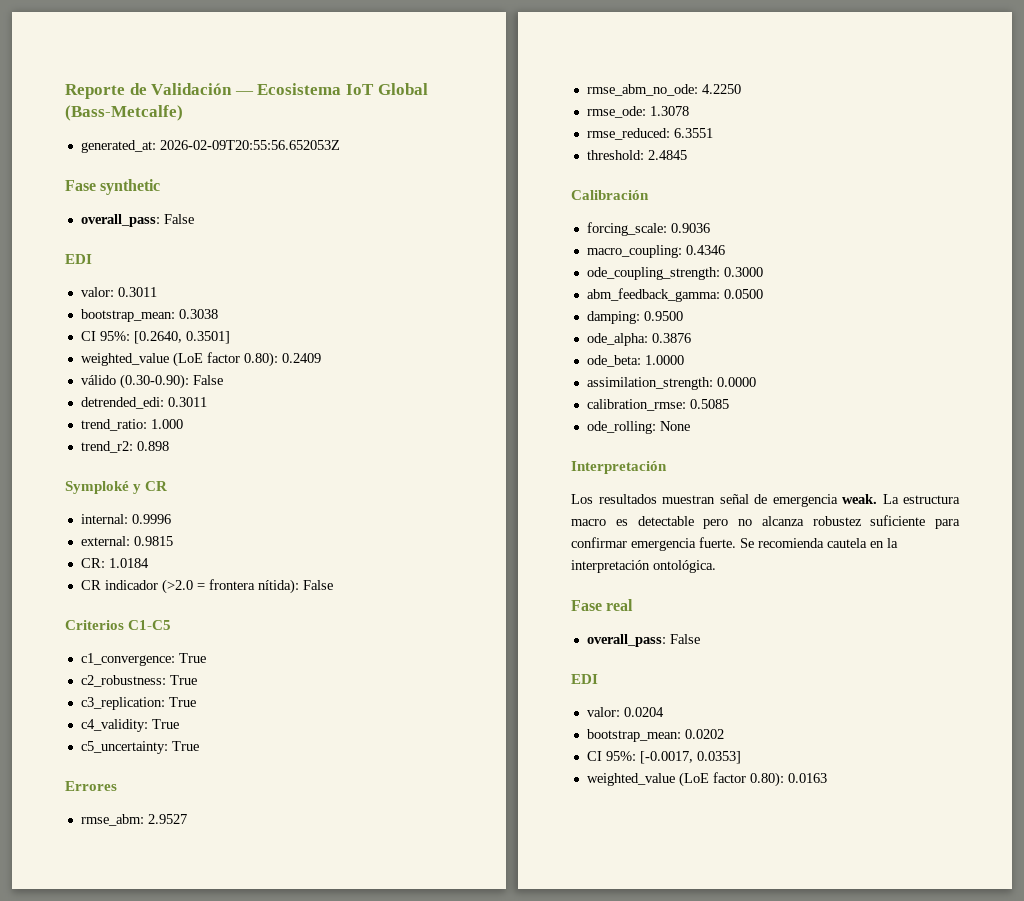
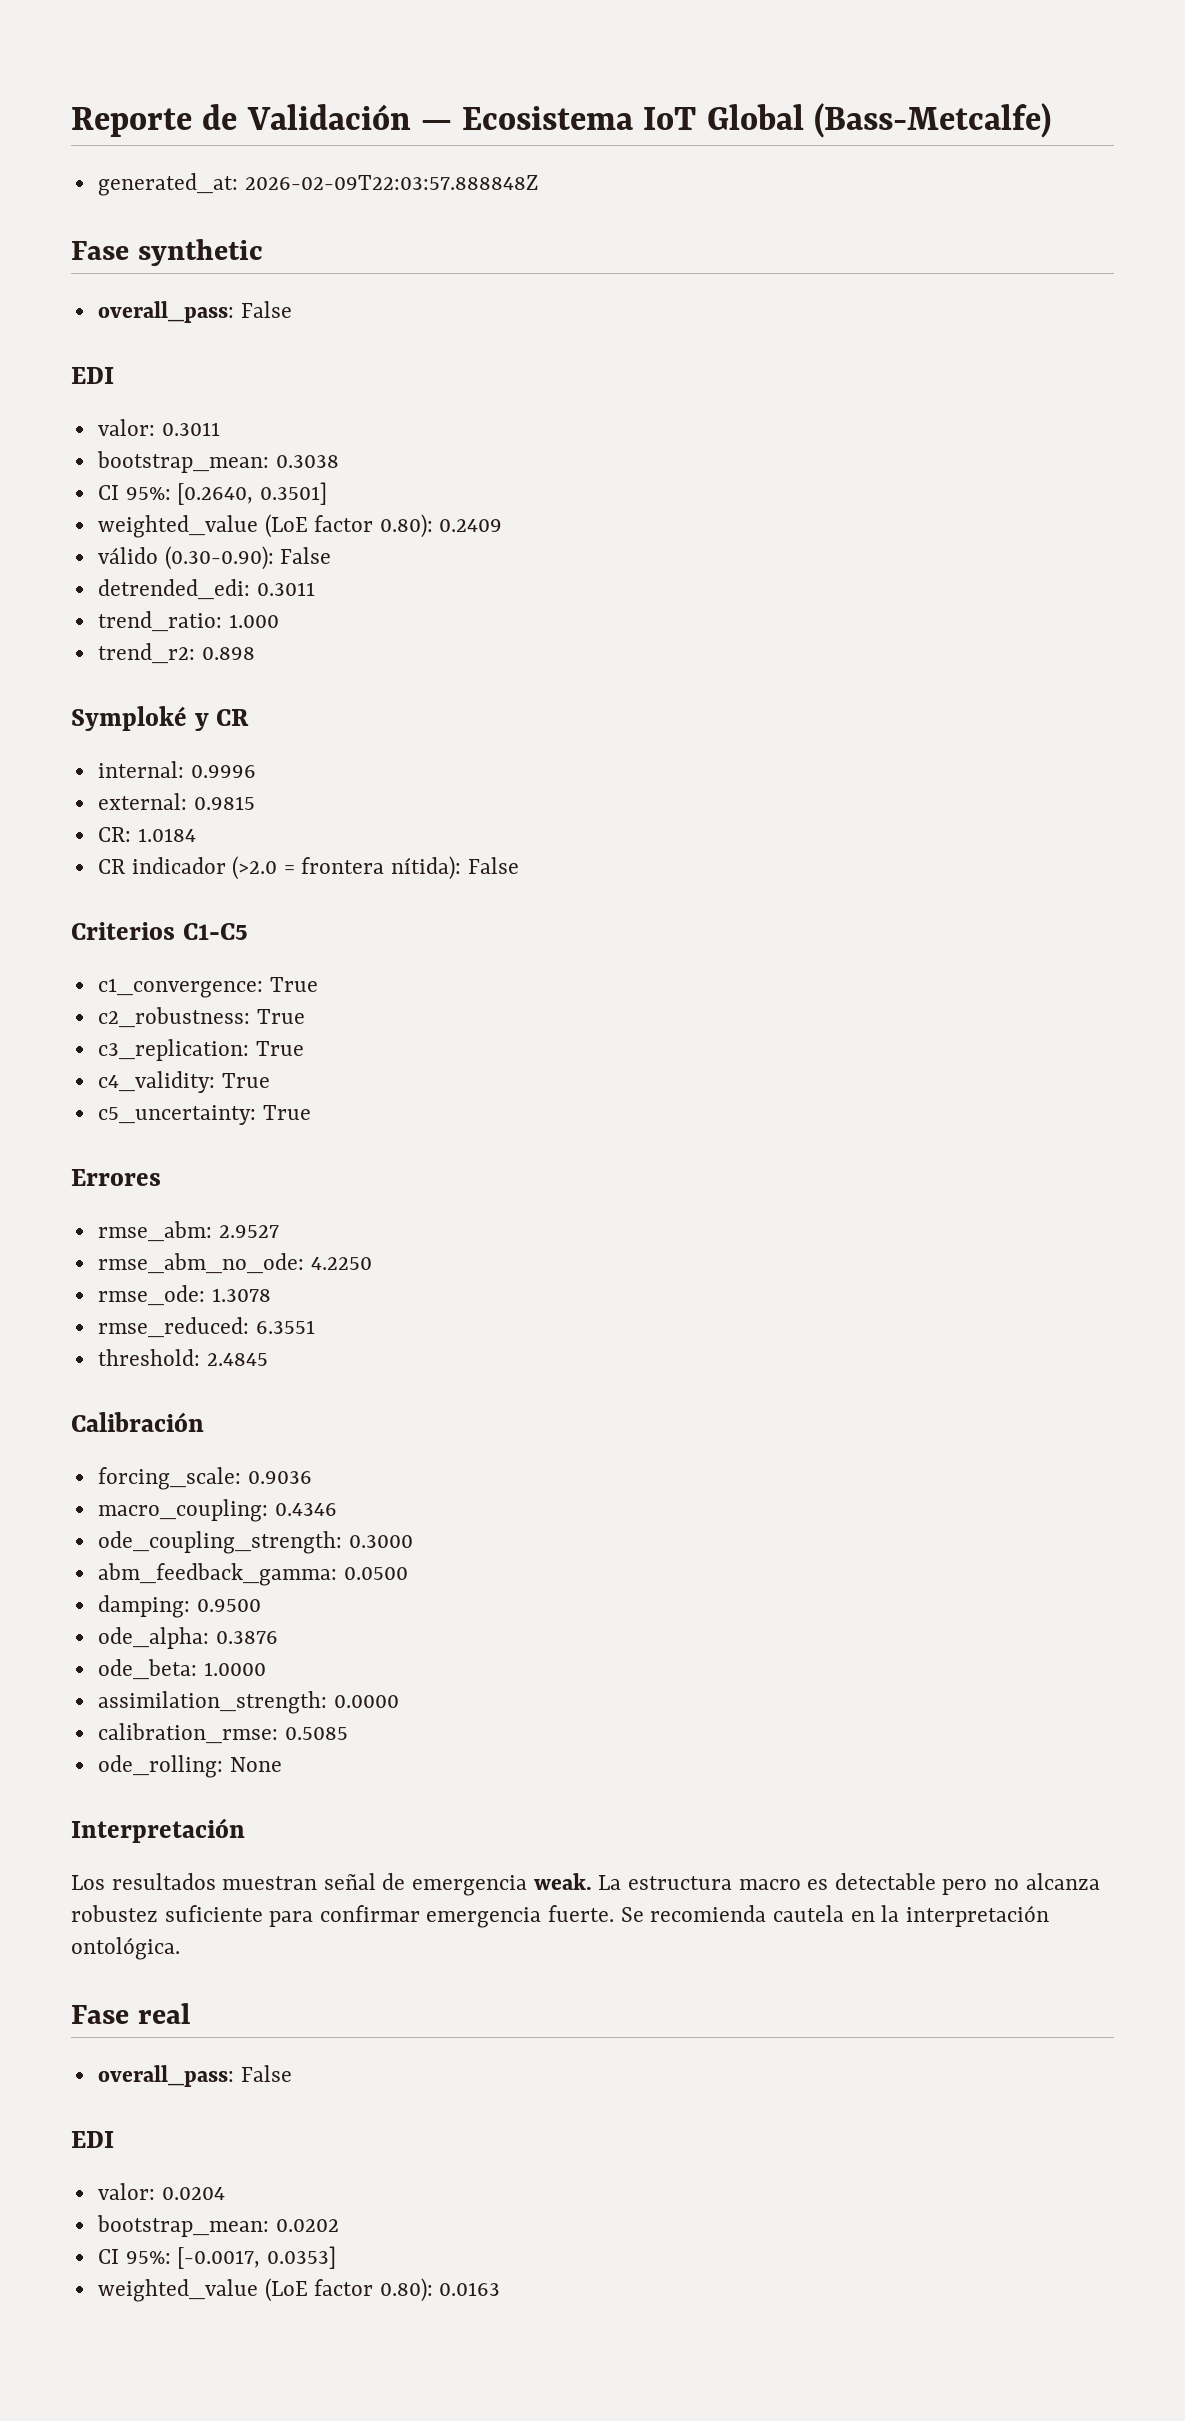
[159,140,340,150] 2026-02-09T20:55:56.652053Z -> [244,175,538,190] 2026-02-09T22:03:57.888848Z

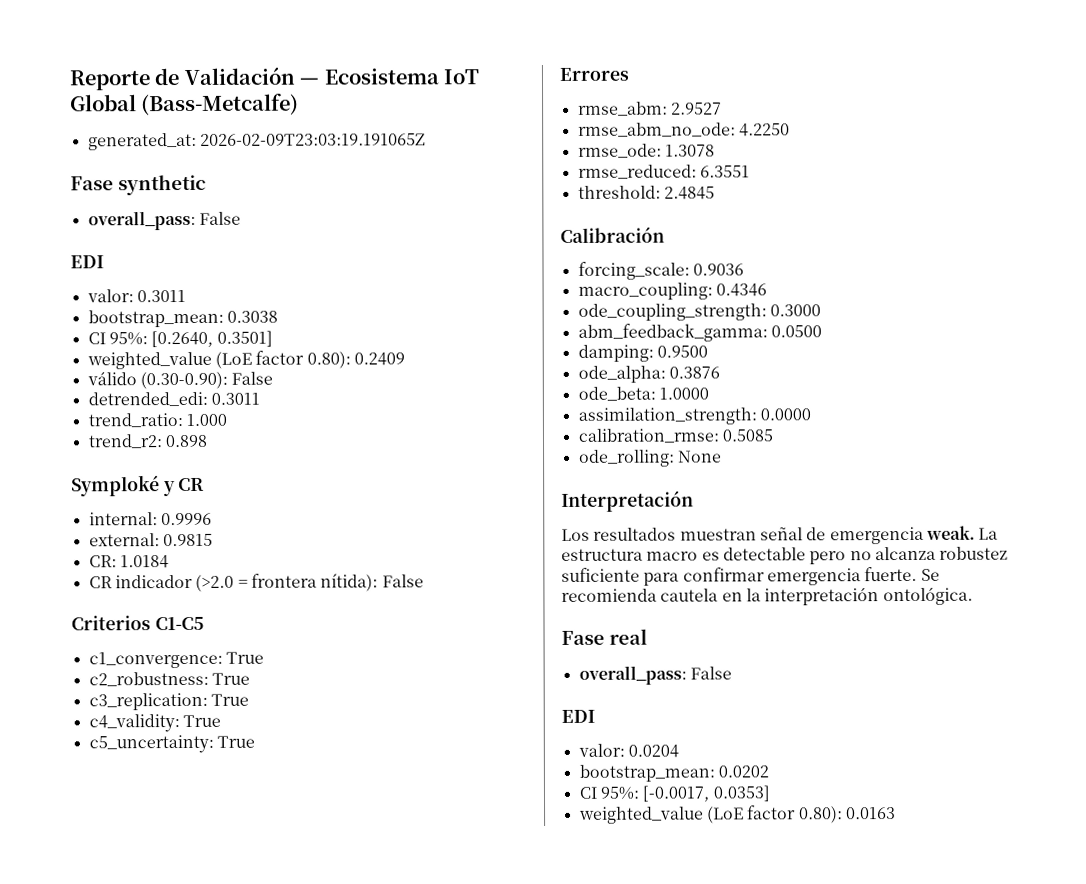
[244,175,538,190] 2026-02-09T22:03:57.888848Z -> [199,133,426,146] 2026-02-09T23:03:19.191065Z

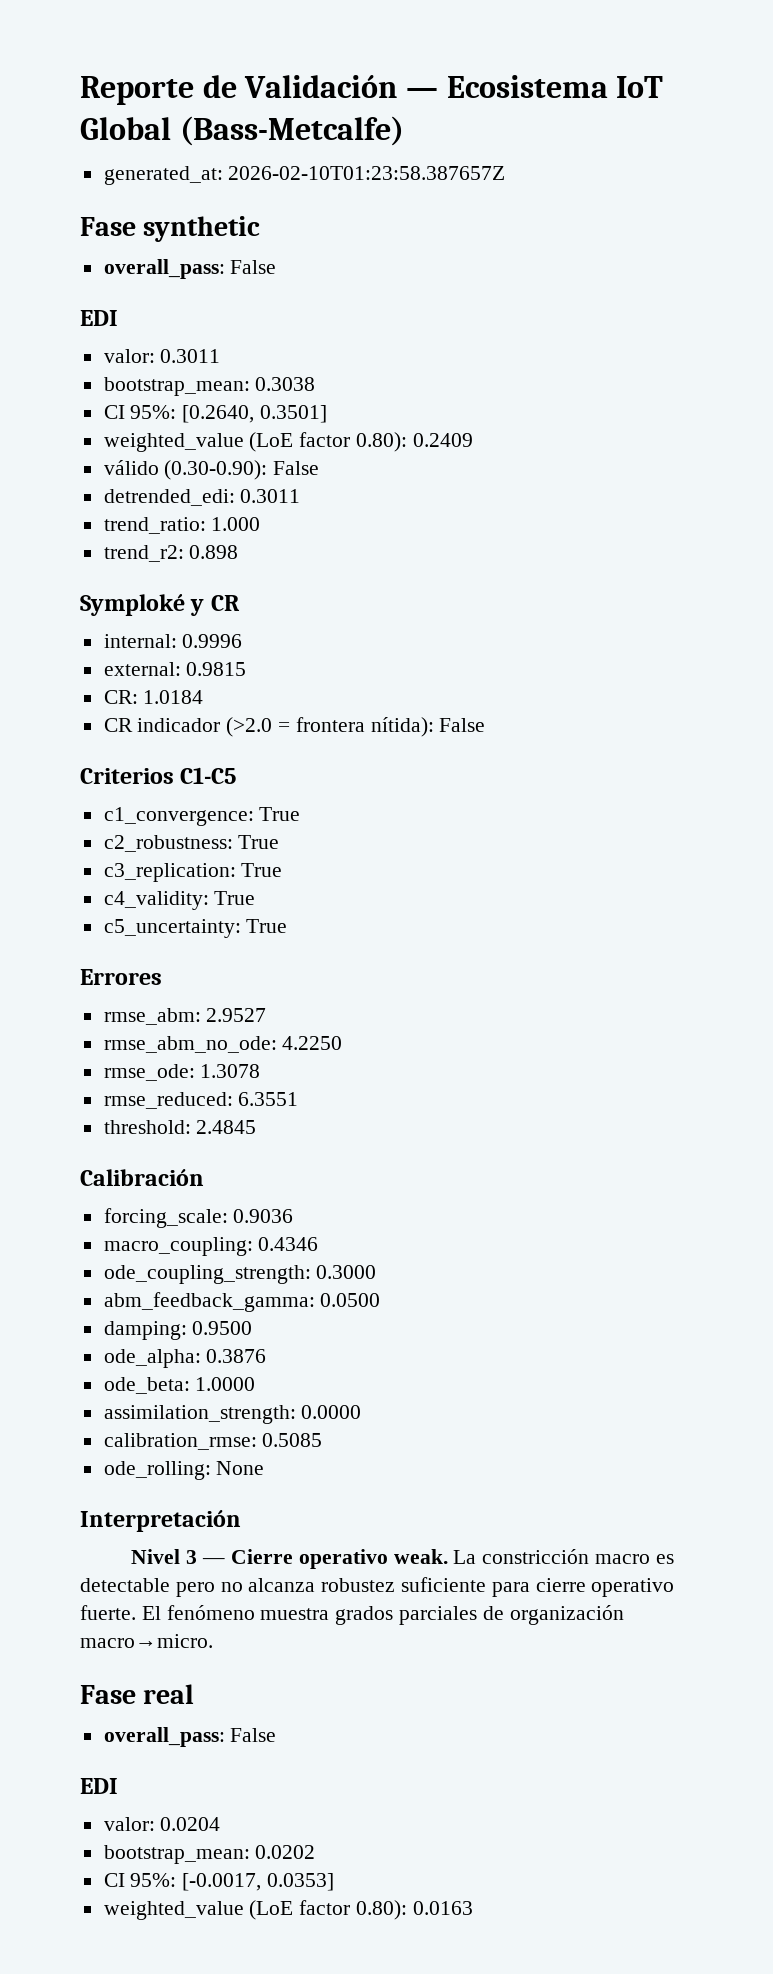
[199,133,426,146] 2026-02-09T23:03:19.191065Z -> [228,166,506,180] 2026-02-10T01:23:58.387657Z
[561,526,924,545] Los resultados muestran señal de emergencia -> [131,1549,388,1569] Nivel 3 — Cierre operativo
[561,548,643,561] estructura -> [482,1549,590,1564] constricción
[682,566,940,586] [561,586,973,606] confirmar emergencia fuerte. Se recomienda cautela en la interpretación ontológica. -> [535,1578,675,1597] [80,1605,624,1625] [80,1634,213,1648] cierre operativo fuerte. El fenómeno muestra grados parciales de organización macro→micro.

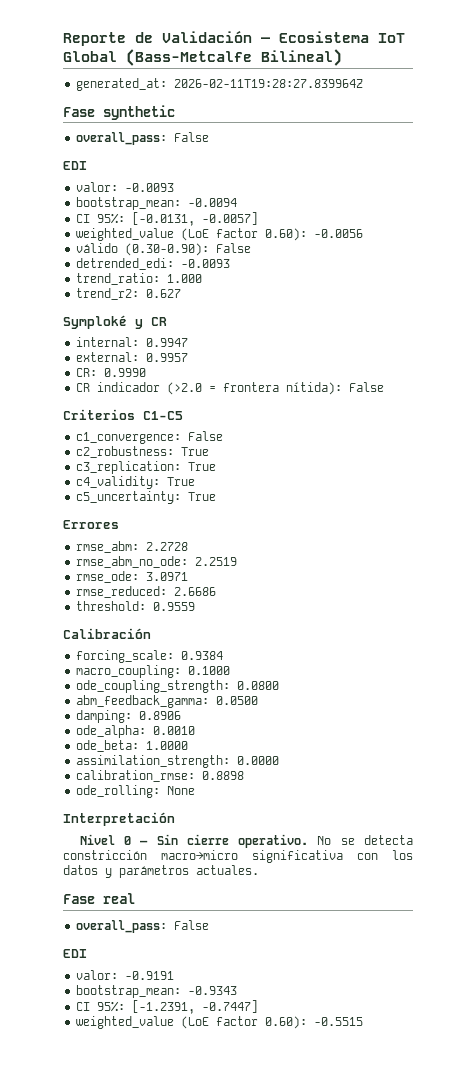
[179,116,404,146] (Bass-Metcalfe) -> [126,49,342,66] (Bass-Metcalfe Bilineal)
[228,166,506,180] 2026-02-10T01:23:58.387657Z -> [174,79,364,88] 2026-02-11T19:28:27.839964Z
[160,349,221,363] [103,377,316,396] [103,405,328,423] [103,432,473,452] 0.3011 // bootstrap_mean: 0.3038 // CI 95%: [0.2640, 0.3501] // weighted_value (LoE factor 0.80): 0.2409 -> [125,183,175,192] [76,197,238,210] [76,212,259,226] [76,228,364,241] -0.0093 // bootstrap_mean: -0.0094 // CI 95%: [-0.0131, -0.0057] // weighted_value (LoE factor 0.60): -0.0056
[240,489,301,503] 0.3011 -> [181,259,231,268] -0.0093
[189,545,239,559] 0.898 -> [146,289,182,298] 0.627
[182,634,243,648] 0.9996 -> [146,338,189,347] 0.9947
[186,662,247,676] 0.9815 -> [146,353,189,362] 0.9957
[143,690,204,704] 1.0184 -> [104,368,147,377] 0.9990
[259,807,301,821] True -> [188,431,224,441] False
[206,1008,267,1022] 2.9527 -> [146,542,189,551] 2.2728
[282,1036,343,1050] 4.2250 -> [195,557,238,566] 2.2519
[200,1064,261,1078] 1.3078 -> [146,572,189,581] 3.0971
[238,1092,299,1106] 6.3551 -> [174,587,217,596] 2.6686
[196,1120,257,1134] 2.4845 -> [153,602,196,611] 0.9559
[233,1209,294,1223] 0.9036 -> [181,651,224,660] 0.9384
[258,1237,319,1251] 0.4346 -> [188,666,231,675] 0.1000
[316,1265,377,1279] 0.3000 -> [237,681,280,690] 0.0800
[192,1321,253,1335] 0.9500 -> [139,711,182,720] 0.8906
[206,1349,267,1363] 0.3876 -> [153,726,196,735] 0.0010
[262,1433,323,1447] 0.5085 -> [202,771,245,780] 0.8898
[186,1549,674,1569] [80,1577,675,1597] [80,1605,624,1625] [80,1634,213,1648] 3 — Cierre operativo weak. La constricción macro es detectable pero no alcanza robustez suficiente para cierre operativo fuerte. El fenómeno muestra grados parciales de organización macro→micro. -> [123,834,413,848] [63,850,413,863] [63,865,259,878] 0 — Sin cierre operativo. No se detecta constricción macro→micro significativa con los datos y parámetros actuales.
[160,1817,221,1831] [103,1845,316,1864] [103,1873,335,1891] [103,1900,473,1920] 0.0204 // bootstrap_mean: 0.0202 // CI 95%: [-0.0017, 0.0353] // weighted_value (LoE factor 0.80): 0.0163 -> [125,971,175,980] [76,985,238,998] [76,1000,259,1014] [76,1016,364,1029] -0.9191 // bootstrap_mean: -0.9343 // CI 95%: [-1.2391, -0.7447] // weighted_value (LoE factor 0.60): -0.5515

